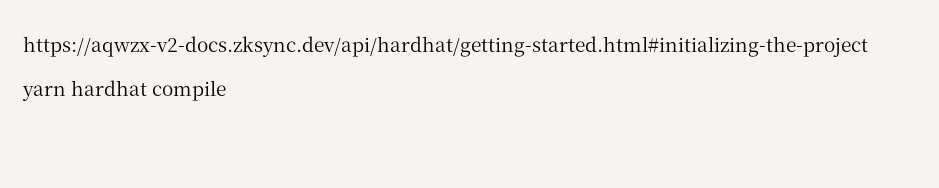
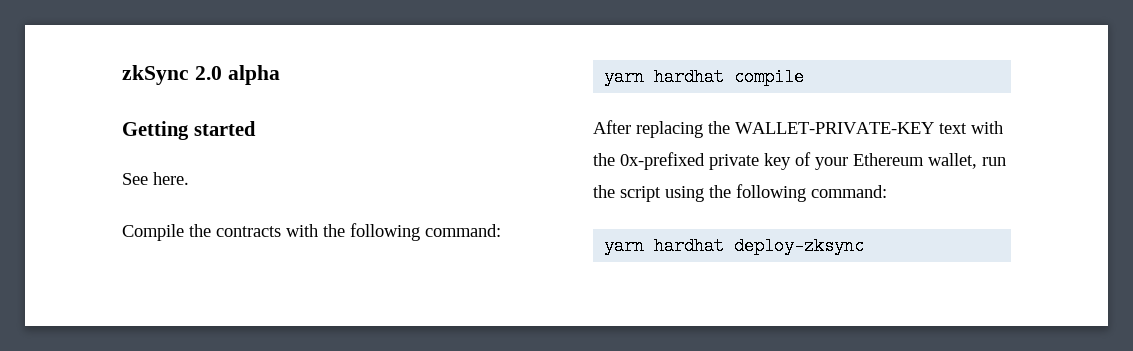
[23,36,868,57] [22,80,227,101] https://aqwzx-v2-docs.zksync.dev/api/hardhat/getting-started.html#initializing-the-project // yarn hardhat compile -> [122,65,280,85] [122,121,256,140] [122,172,189,185] [122,223,501,241] [604,68,805,86] [593,120,1003,138] [593,152,1006,170] [593,184,887,202] [604,237,865,255] zkSync 2.0 alpha // Getting started // See here. // Compile the contracts with the following command: // yarn hardhat compile // After replacing the WALLET-PRIVATE-KEY text with the 0x-prefixed private key of your Ethereum wallet, run the script using the following command: // yarn hardhat deploy-zksync

